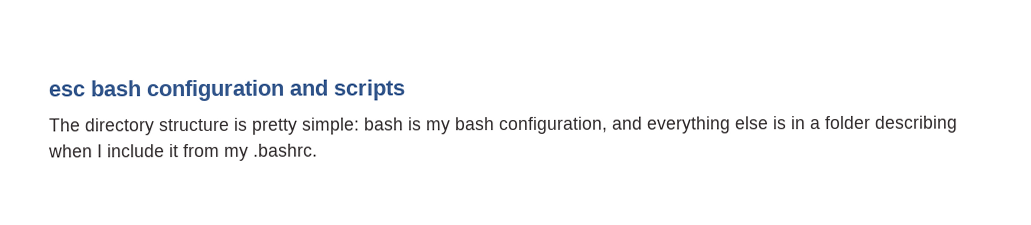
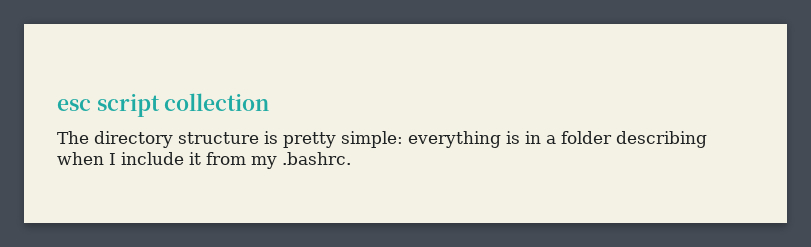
[90,79,405,102] bash configuration and scripts -> [96,93,270,117] script collection
[364,116,769,135] bash is my bash configuration, and everything else -> [408,131,501,148] everything

